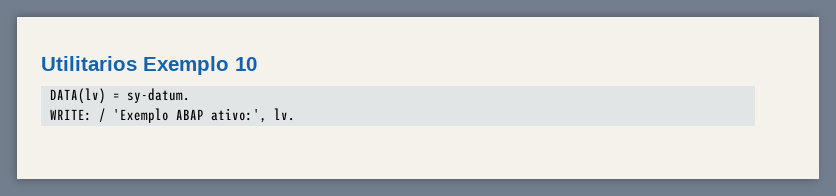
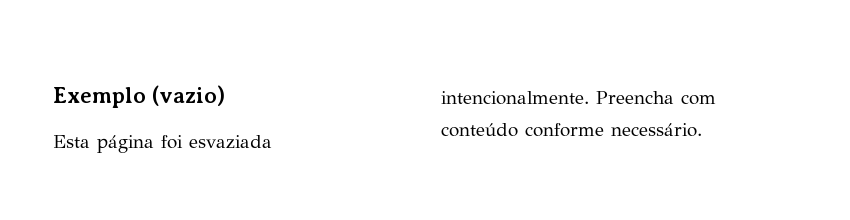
[41,56,257,75] [49,88,190,104] [49,108,295,123] Utilitarios Exemplo 10 // DATA(lv) = sy-datum. // WRITE: / 'Exemplo ABAP ativo:', lv. -> [53,85,225,108] [53,135,272,153] [441,91,716,105] [441,123,702,137] Exemplo (vazio) // Esta página foi esvaziada intencionalmente. Preencha com conteúdo conforme necessário.

